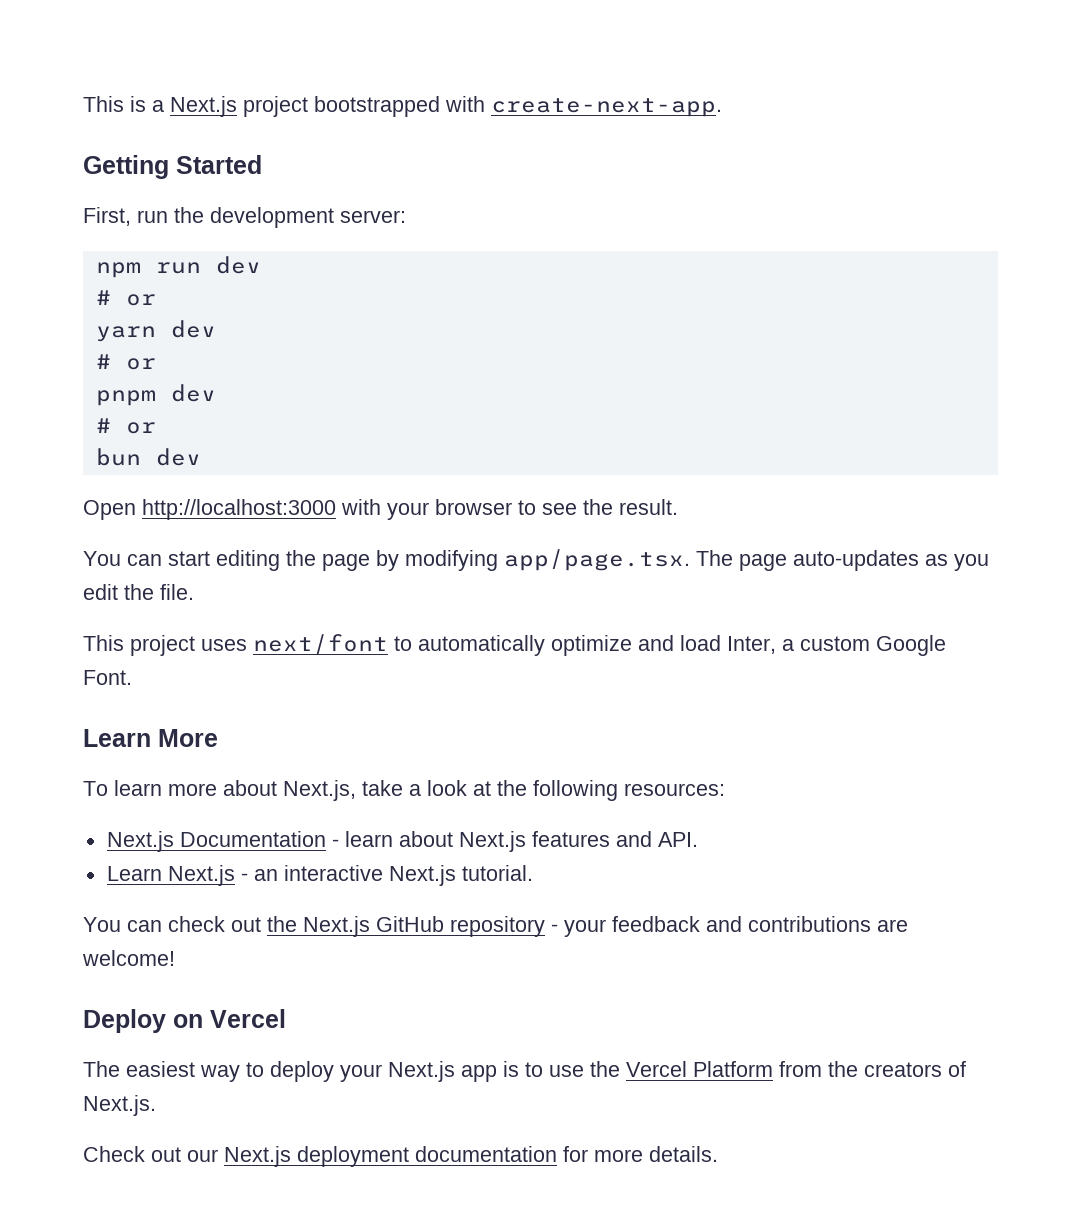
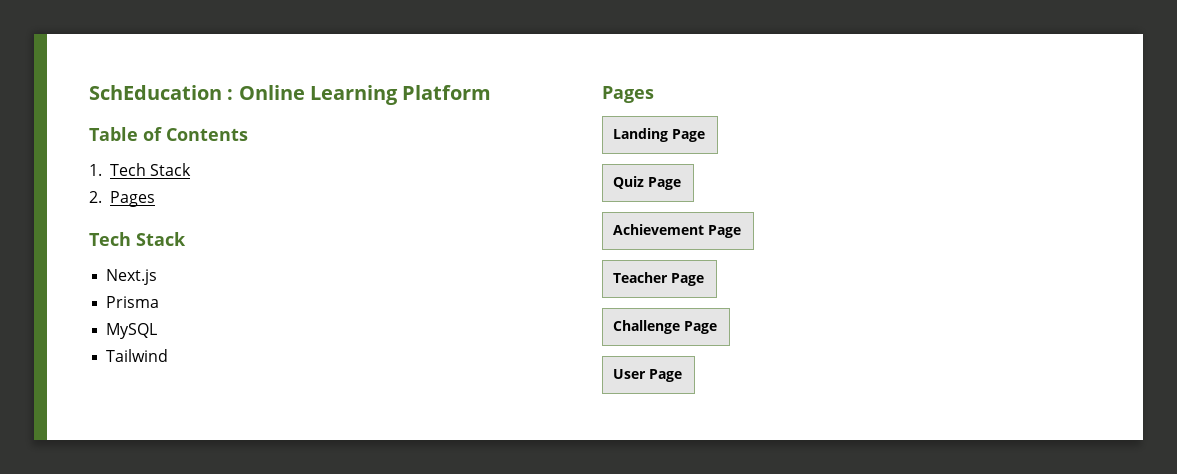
[83,96,722,117] [83,155,262,179] [83,207,406,228] [95,256,261,278] [95,290,156,306] [95,320,216,342] [95,354,156,370] [95,384,216,406] [95,418,156,434] [95,448,201,466] [83,499,678,520] [83,549,989,571] [83,584,194,600] [83,634,946,656] [83,670,132,685] [83,729,218,747] [83,780,725,801] [106,831,698,852] [106,865,533,886] [83,916,908,937] [82,950,175,966] [83,1009,286,1033] [83,1061,966,1082] [83,1095,156,1116] [83,1146,718,1167] This is a Next.js project bootstrapped with create-next-app. // Getting Started // First, run the development server: // npm run dev // # or // yarn dev // # or // pnpm dev // # or // bun dev // Open http://localhost:3000 with your browser to see the result. // You can start editing the page by modifying app/page.tsx. The page auto-updates as you edit the file. // This project uses next/font to automatically optimize and load Inter, a custom Google Font. // Learn More // To learn more about Next.js, take a look at the following resources: // Next.js Documentation - learn about Next.js features and API. // Learn Next.js - an interactive Next.js tutorial. // You can check out the Next.js GitHub repository - your feedback and contributions are welcome! // Deploy on Vercel // The easiest way to deploy your Next.js app is to use the Vercel Platform from the creators of Next.js. // Check out our Next.js deployment documentation for more details. -> [89,85,492,105] [89,127,248,141] [89,163,191,176] [89,191,155,207] [89,232,186,246] [106,269,158,285] [106,296,160,308] [106,323,158,339] [106,349,169,362] [602,86,654,103] [612,128,705,142] [612,176,681,190] [612,224,741,238] [612,272,704,286] [612,320,717,334] [612,369,682,382] SchEducation : Online Learning Platform // Table of Contents // 1. Tech Stack // 2. Pages // Tech Stack // Next.js // Prisma // MySQL // Tailwind // Pages // Landing Page // Quiz Page // Achievement Page // Teacher Page // Challenge Page // User Page

